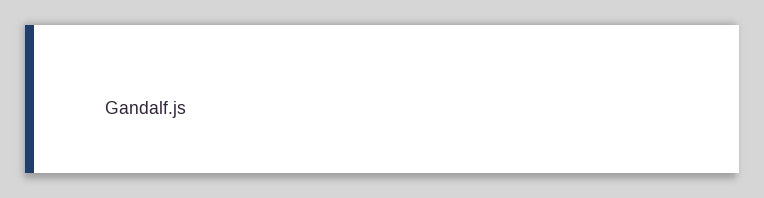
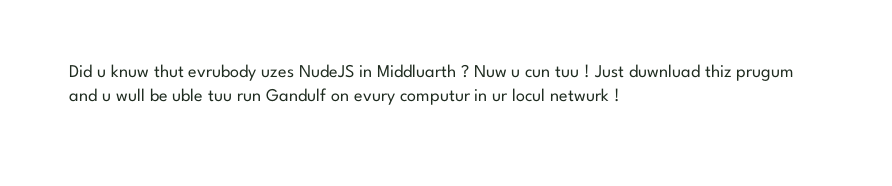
[105,101,186,118] Gandalf.js -> [69,64,795,81] [69,88,620,105] Did u knuw thut evrubody uzes NudeJS in Middluarth ? Nuw u cun tuu ! Just duwnluad thiz prugum and u wull be uble tuu run Gandulf on evury computur in ur locul netwurk !

